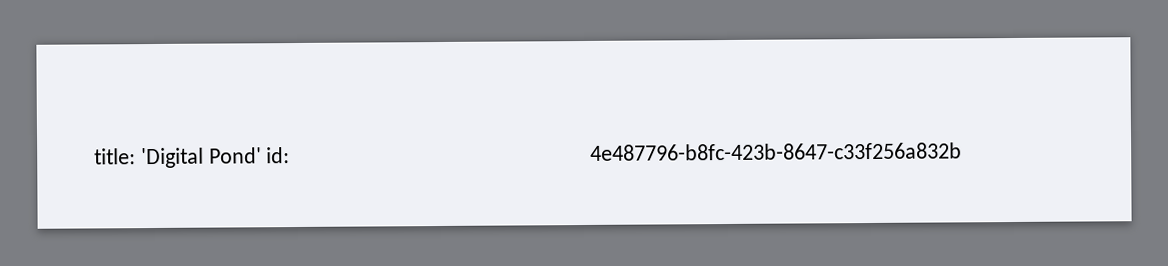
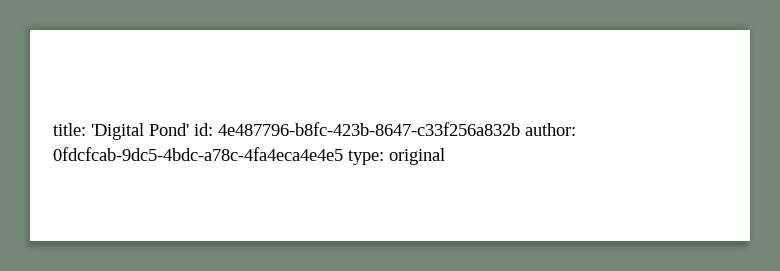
(962, 151) none -> [525,123,576,136] [53,147,445,165] author: 0fdcfcab-9dc5-4bdc-a78c-4fa4eca4e4e5 type: original

